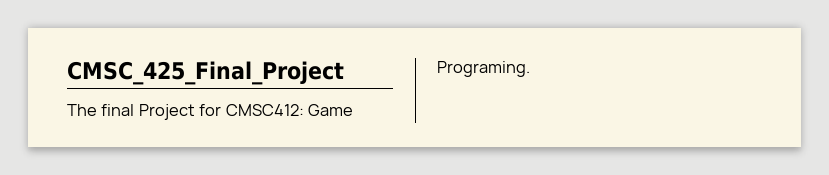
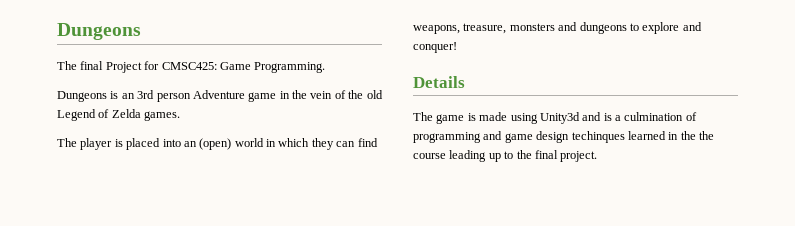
[67,61,344,85] CMSC_425_Final_Project -> [57,23,141,40] Dungeons
[225,104,354,116] [437,61,530,77] CMSC412: Game Programing. -> [161,62,326,73] [57,90,383,102] [57,109,181,121] [57,138,378,150] [413,22,702,34] [413,42,457,53] [413,76,465,88] [413,112,697,124] [413,131,714,143] [413,150,598,162] CMSC425: Game Programming. // Dungeons is an 3rd person Adventure game in the vein of the old Legend of Zelda games. // The player is placed into an (open) world in which they can find weapons, treasure, monsters and dungeons to explore and conquer! // Details // The game is made using Unity3d and is a culmination of programming and game design techinques learned in the the course leading up to the final project.

